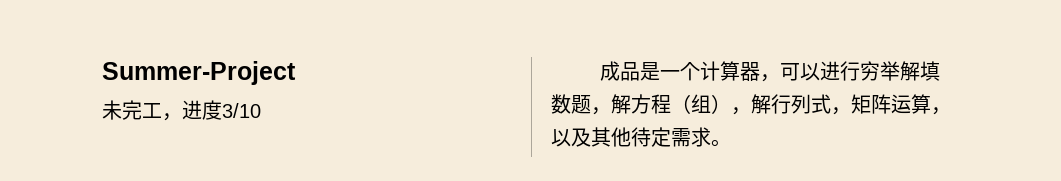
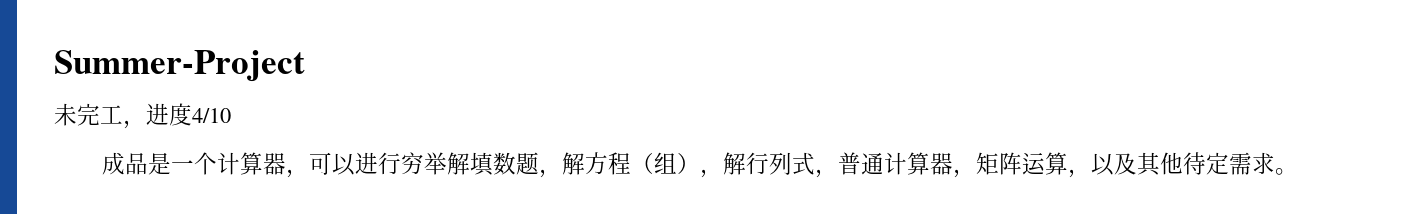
[222,103,261,118] 3/10 -> [192,108,231,123] 4/10
(851, 111) none -> [837,152,976,178] 普通计算器，

